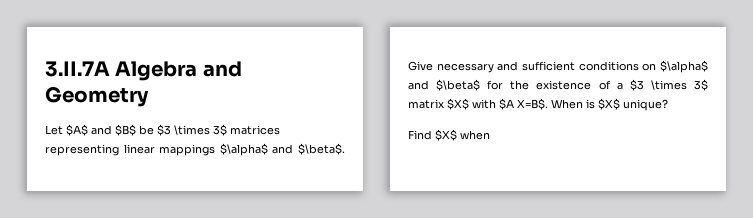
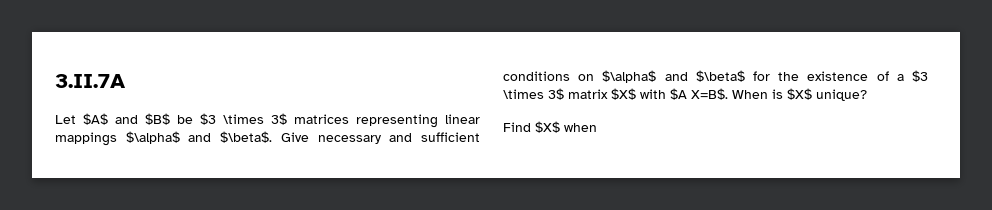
[115,61,242,81] [45,86,149,107] Algebra and Geometry -> (126, 81) none

